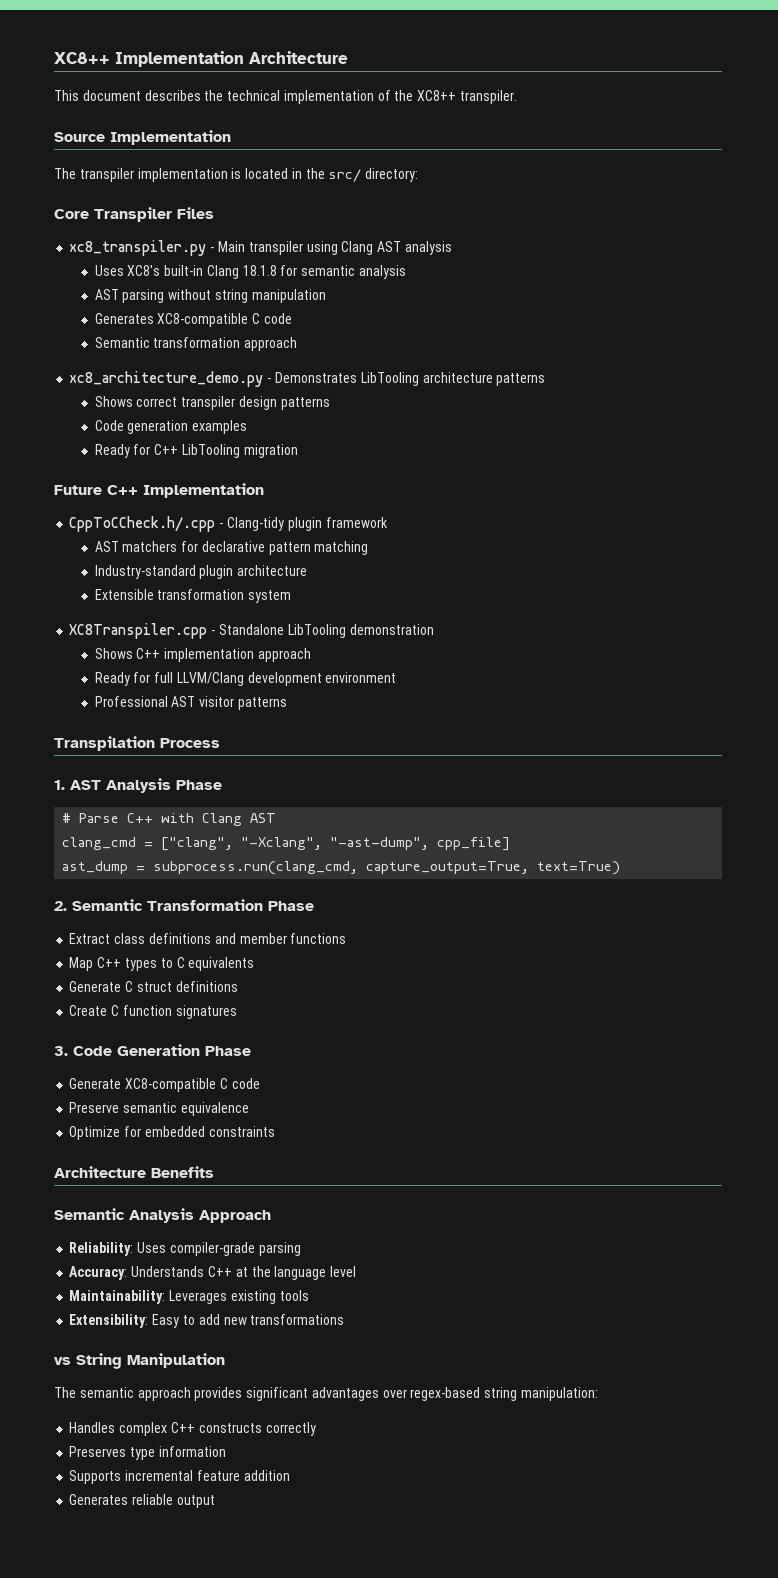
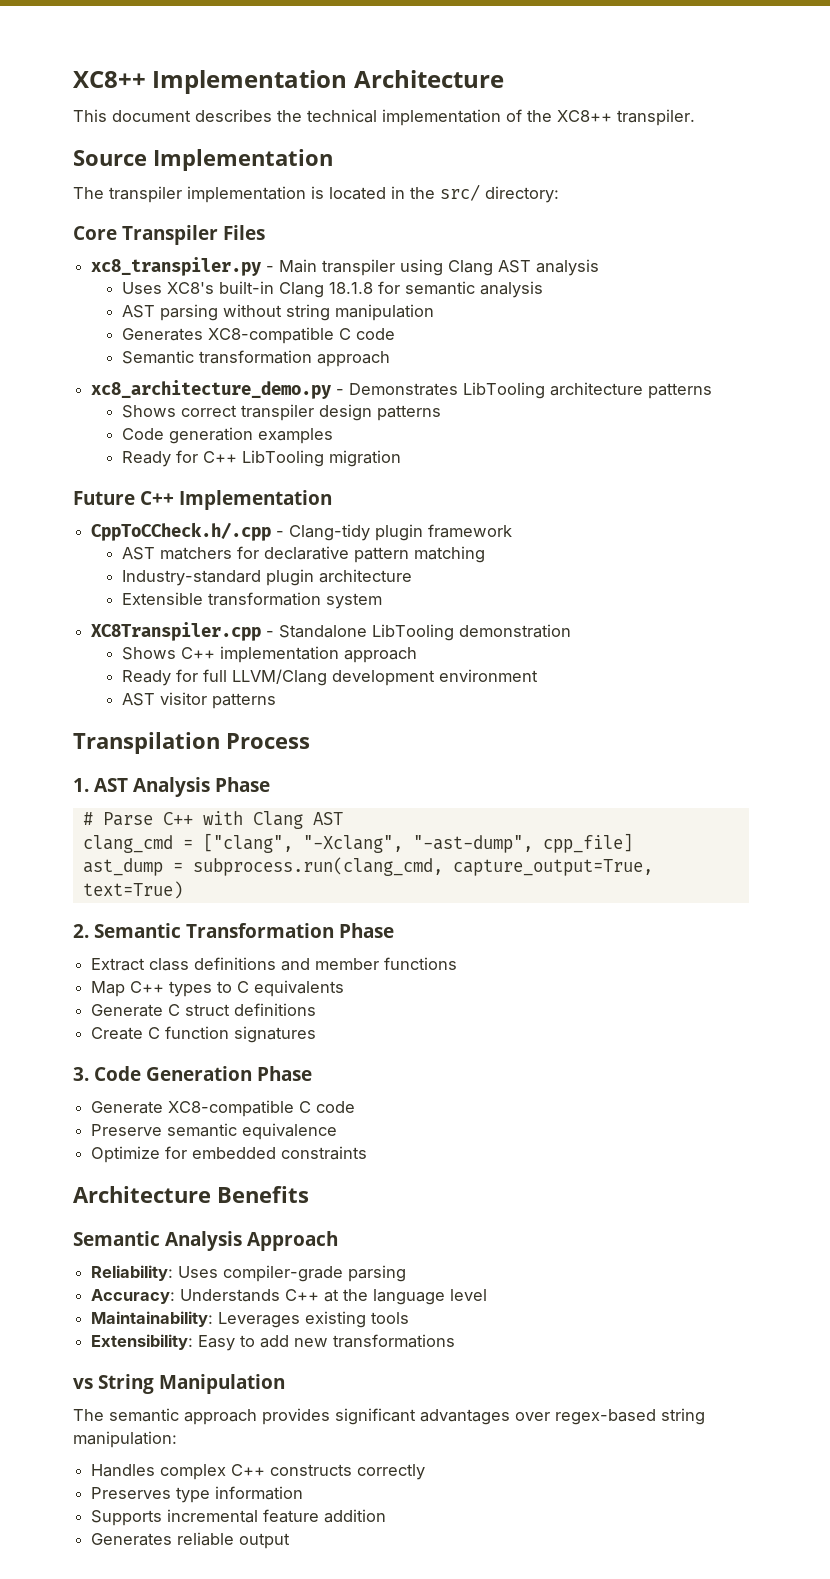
[94,696,168,707] Professional -> (538, 675) none

